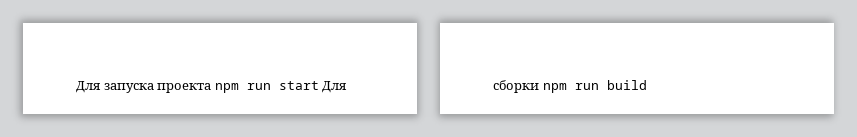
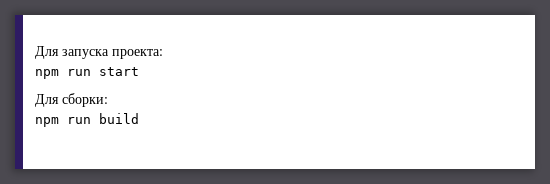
[157,83,212,93] проекта -> [112,49,163,59] проекта: //
[322,80,539,93] Для сборки -> [35,93,108,107] // Для сборки: //

